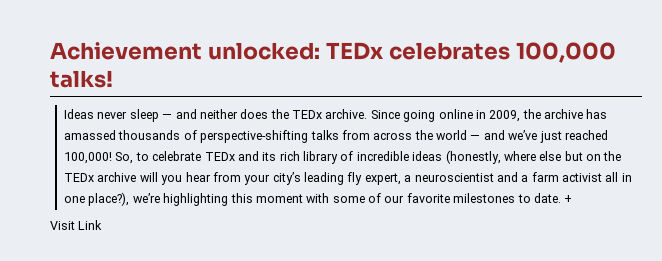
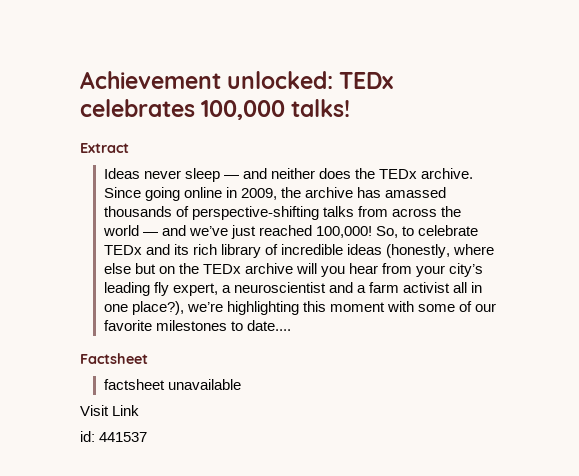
(113, 79) none -> [80,143,129,153] // Extract
[533,193,573,203] date. + -> [246,320,291,331] [80,353,148,364] [103,379,241,390] date.... // Factsheet // factsheet unavailable
(103, 225) none -> [80,431,148,442] // id: 441537

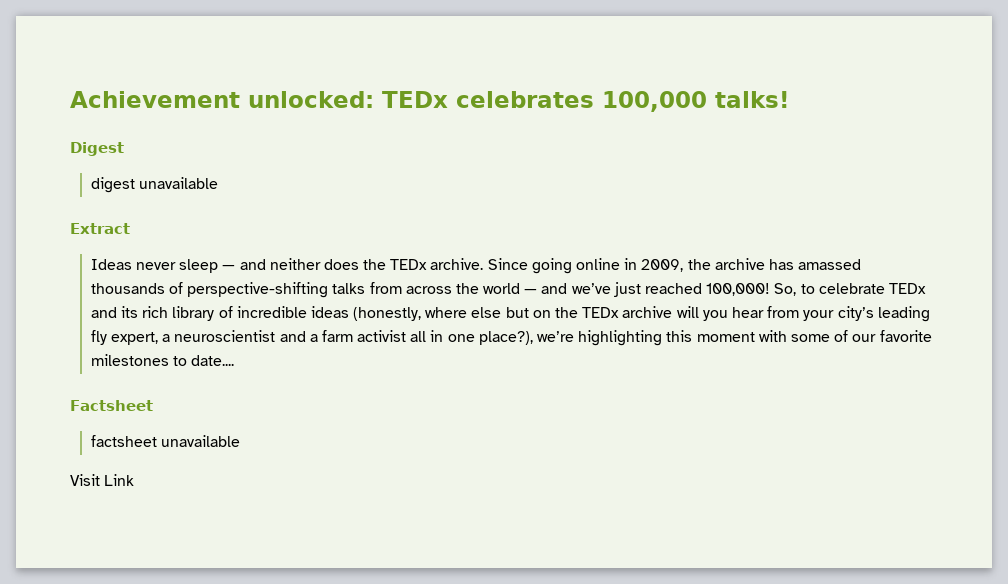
(351, 108) none -> [70,142,124,156] [90,177,218,193] // Digest // digest unavailable
[80,431,148,442] // id: 441537 -> (135, 480) none

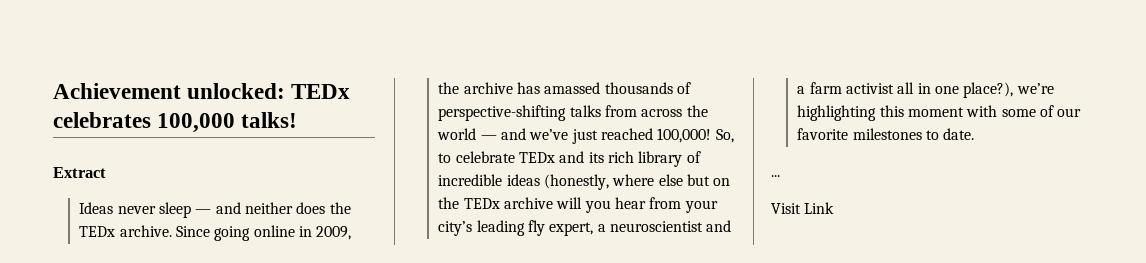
[70,142,124,156] [90,177,218,193] // Digest // digest unavailable -> (298, 120) none
[191,355,235,366] [70,400,153,411] [90,435,240,447] date.... // Factsheet // factsheet unavailable -> [943,128,975,140] [771,175,780,177] date. // ...

